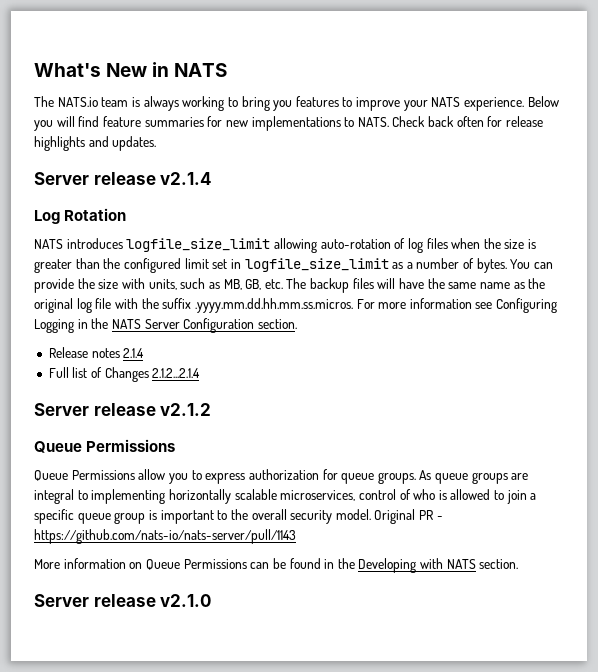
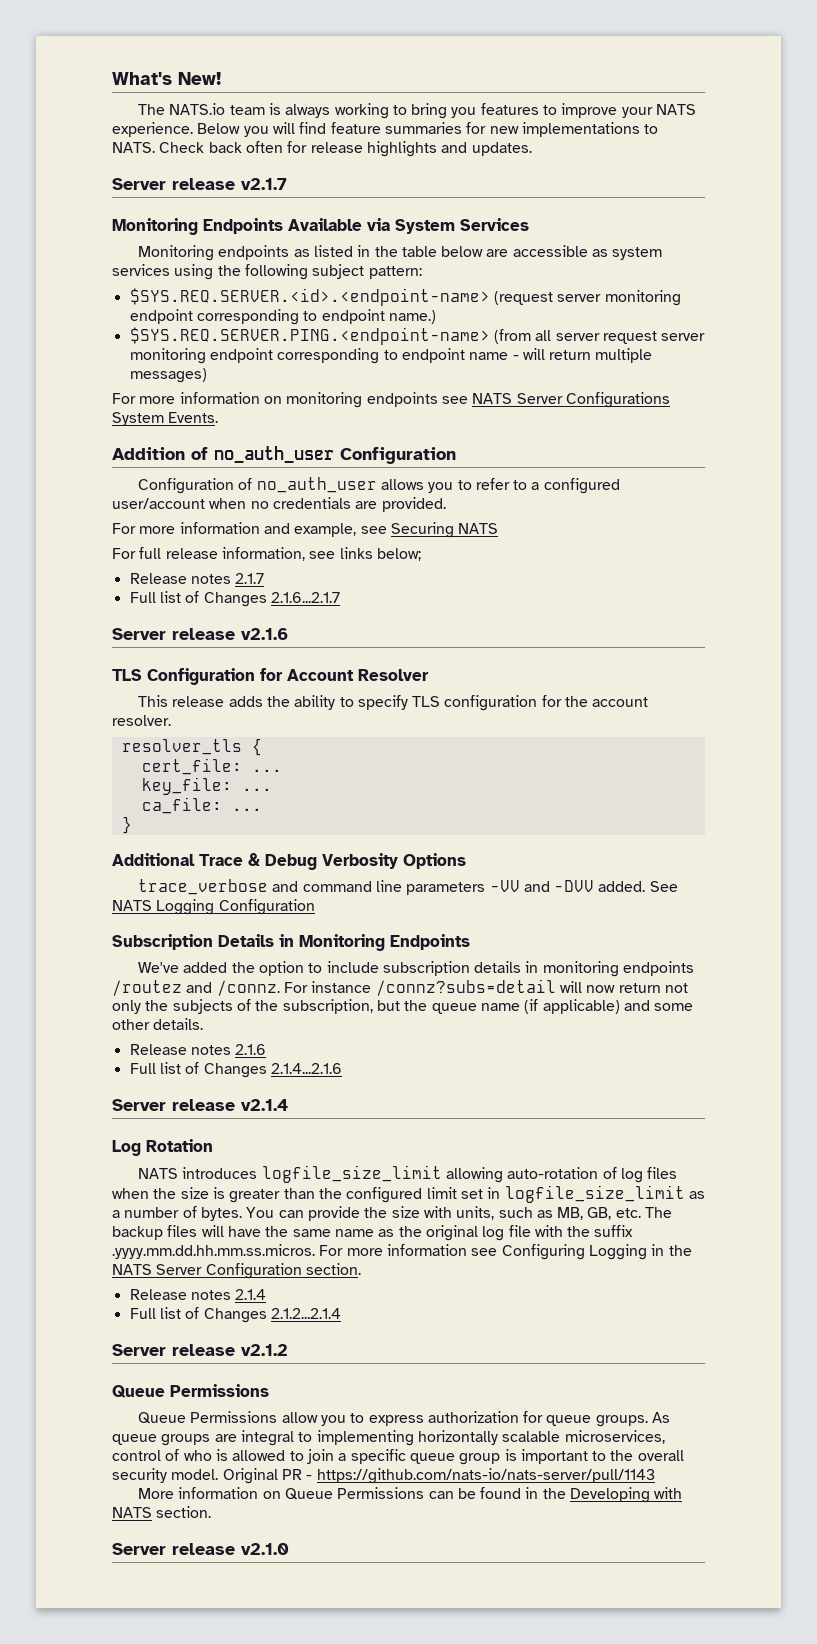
[106,62,228,77] New in NATS -> [178,72,221,85] New!
(157, 143) none -> [112,178,287,190] [112,218,529,235] [137,245,663,261] [112,264,422,280] [129,288,681,306] [129,309,436,325] [129,327,706,345] [129,348,653,364] [129,368,207,383] [112,392,670,408] [112,412,219,426] [112,446,456,464] [137,477,620,494] [112,497,446,512] [112,522,499,538] [112,547,421,561] [129,573,265,584] [129,591,340,607] [112,628,288,640] [112,668,429,685] [137,695,649,711] [112,715,171,726] [121,738,262,756] [141,758,282,775] [141,777,272,795] [141,797,262,814] [121,816,132,834] [112,853,466,870] [137,879,678,895] [112,899,315,915] [112,934,470,951] [137,961,695,977] [112,979,688,996] [112,999,694,1014] [112,1018,204,1030] [129,1044,267,1055] [129,1062,342,1078] // Server release v2.1.7 // Monitoring Endpoints Available via System Services // Monitoring endpoints as listed in the table below are accessible as system services using the following subject pattern: // $SYS.REQ.SERVER.<id>.<endpoint-name> (request server monitoring endpoint corresponding to endpoint name.) // $SYS.REQ.SERVER.PING.<endpoint-name> (from all server request server monitoring endpoint corresponding to endpoint name - will return multiple messages) // For more information on monitoring endpoints see NATS Server Configurations System Events. // Addition of no_auth_user Configuration // Configuration of no_auth_user allows you to refer to a configured user/account when no credentials are provided. // For more information and example, see Securing NATS // For full release information, see links below; // Release notes 2.1.7 // Full list of Changes 2.1.6...2.1.7 // Server release v2.1.6 // TLS Configuration for Account Resolver // This release adds the ability to specify TLS configuration for the account resolver. // resolver_tls { // cert_file: ... // key_file: ... // ca_file: ... // } // Additional Trace & Debug Verbosity Options // trace_verbose and command line parameters -VV and -DVV added. See NATS Logging Configuration // Subscription Details in Monitoring Endpoints // We've added the option to include subscription details in monitoring endpoints /routez and /connz. For instance /connz?subs=detail will now return not only the subjects of the subscription, but the queue name (if applicable) and some other details. // Release notes 2.1.6 // Full list of Changes 2.1.4...2.1.6

